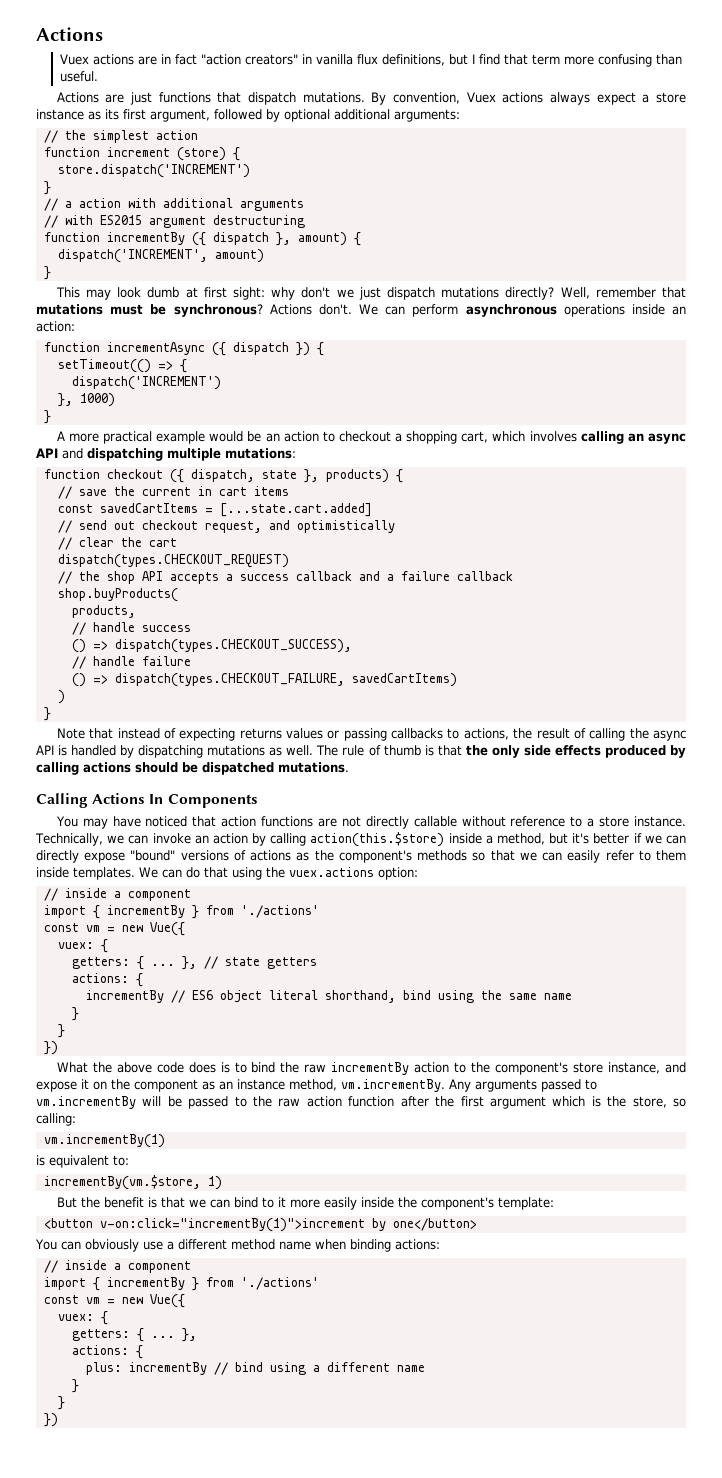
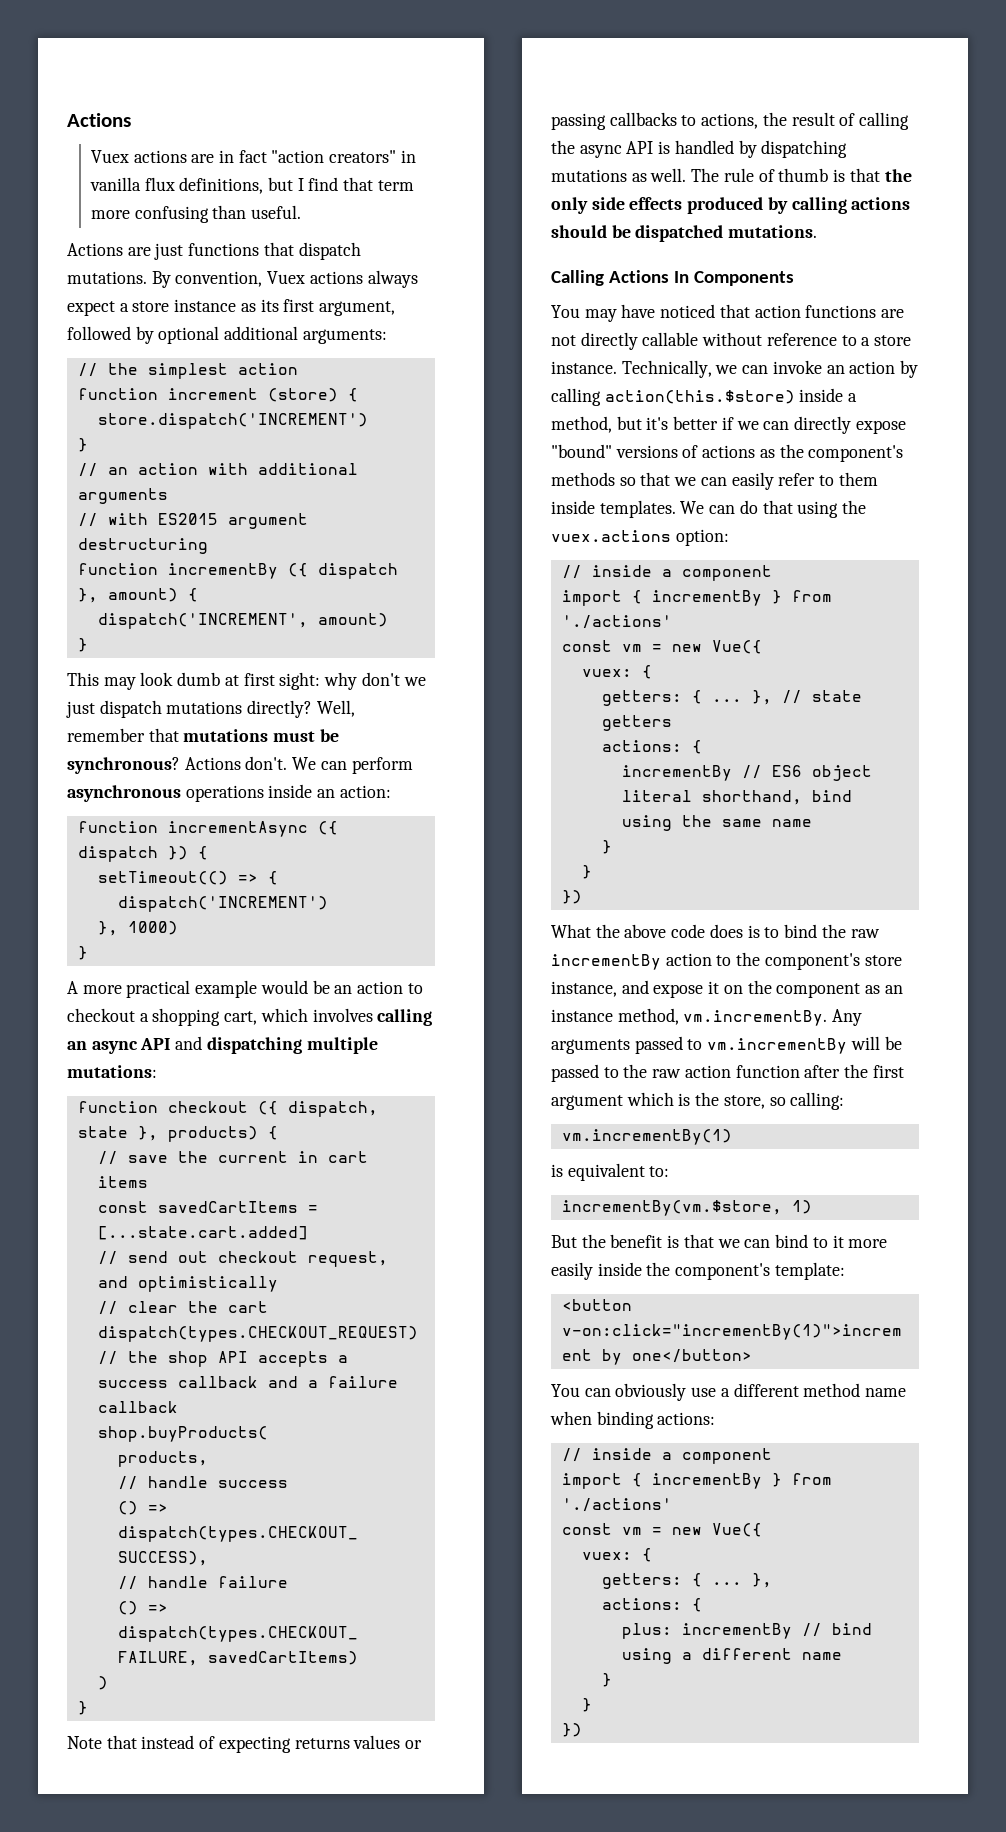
[64,201,72,208] a -> [107,467,128,475] an

